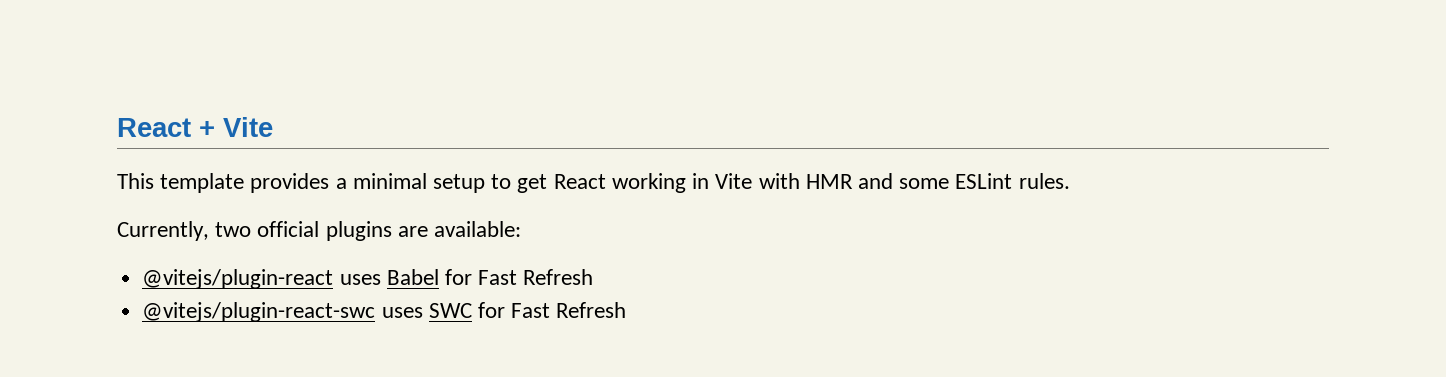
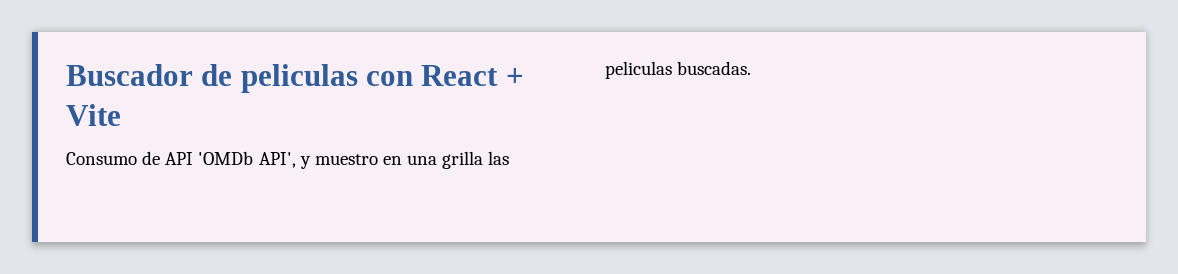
(117, 127) none -> [66,64,414,93] Buscador de peliculas con
[117,173,1070,193] [117,221,522,241] [142,269,594,289] [142,302,627,322] This template provides a minimal setup to get React working in Vite with HMR and some ESLint rules. // Currently, two official plugins are available: // @vitejs/plugin-react uses Babel for Fast Refresh // @vitejs/plugin-react-swc uses SWC for Fast Refresh -> [66,151,510,169] [605,61,752,79] Consumo de API 'OMDb API', y muestro en una grilla las peliculas buscadas.

